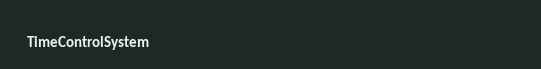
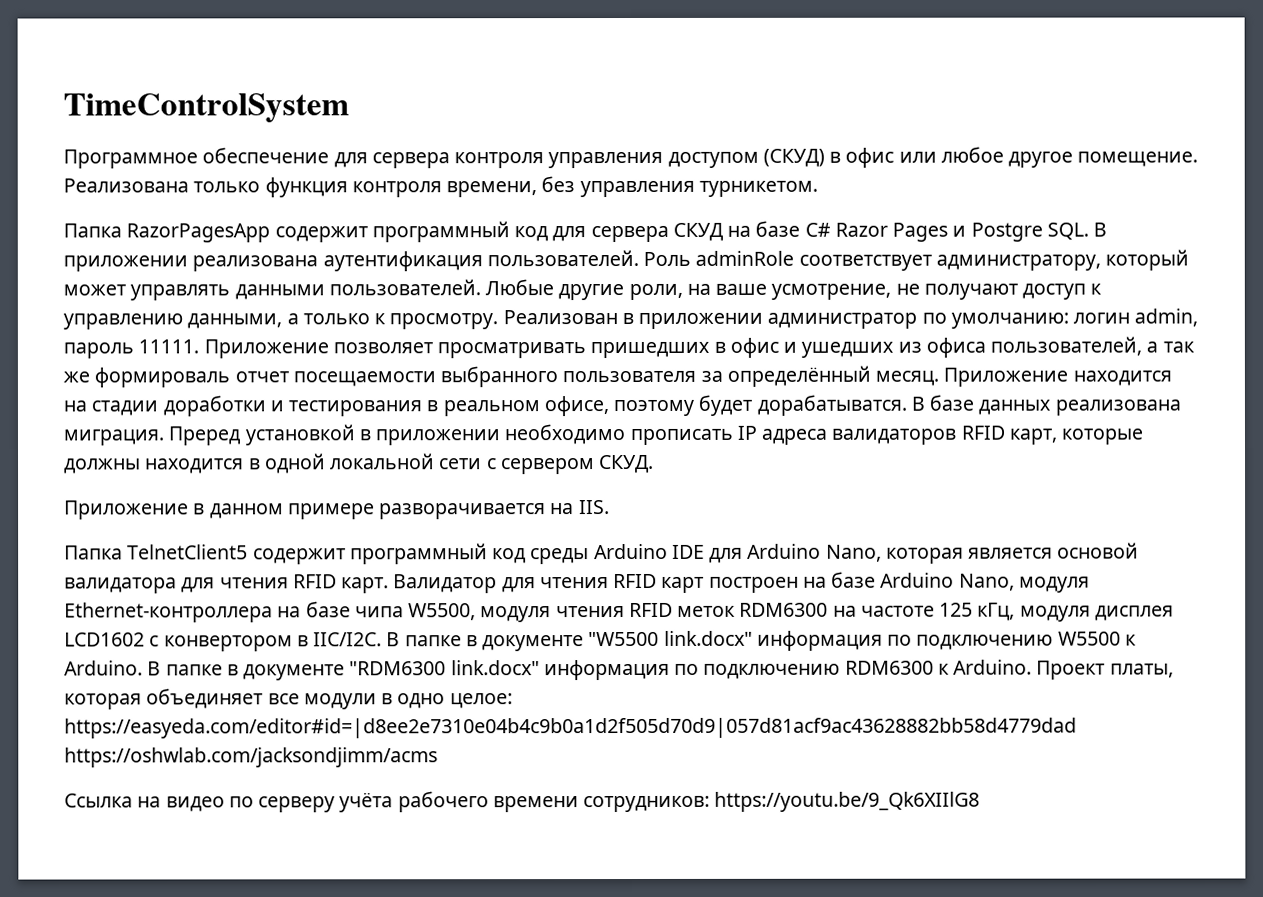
(149, 43) none -> [63,146,1199,169] [63,176,818,198] [63,220,1108,243] [63,249,1190,272] [63,279,1103,301] [63,308,1199,330] [63,336,1195,359] [63,365,1172,388] [63,394,1181,417] [63,424,1144,446] [64,453,655,475] [64,500,610,520] [64,542,1140,565] [64,571,1090,594] [64,601,1174,623] [64,630,1137,652] [64,659,1174,681] [64,688,513,710] [64,717,1077,739] [64,747,438,768] [64,791,981,813] // Программное обеспечение для сервера контроля управления доступом (СКУД) в офис или любое другое помещение. Реализована только функция контроля времени, без управления турникетом. // Папка RazorPagesApp содержит программный код для сервера СКУД на базе C# Razor Pages и Postgre SQL. В приложении реализована аутентификация пользователей. Роль adminRole соответствует администратору, который может управлять данными пользователей. Любые другие роли, на ваше усмотрение, не получают доступ к управлению данными, а только к просмотру. Реализован в приложении администратор по умолчанию: логин admin, пароль 11111. Приложение позволяет просматривать пришедших в офис и ушедших из офиса пользователей, а так же формироваль отчет посещаемости выбранного пользователя за определённый месяц. Приложение находится на стадии доработки и тестирования в реальном офисе, поэтому будет дорабатыватся. В базе данных реализована миграция. Преред установкой в приложении необходимо прописать IP адреса валидаторов RFID карт, которые должны находится в одной локальной сети с сервером СКУД. // Приложение в данном примере разворачивается на IIS. // Папка TelnetClient5 содержит программный код среды Arduino IDE для Arduino Nano, которая является основой валидатора для чтения RFID карт. Валидатор для чтения RFID карт построен на базе Arduino Nano, модуля Ethernet-контроллера на базе чипа W5500, модуля чтения RFID меток RDM6300 на частоте 125 кГц, модуля дисплея LCD1602 с конвертором в IIC/I2C. В папке в документе "W5500 link.docx" информация по подключению W5500 к Arduino. В папке в документе "RDM6300 link.docx" информация по подключению RDM6300 к Arduino. Проект платы, которая объединяет все модули в одно целое: https://easyeda.com/editor#id=|d8ee2e7310e04b4c9b0a1d2f505d70d9|057d81acf9ac43628882bb58d4779dad https://oshwlab.com/jacksondjimm/acms // Ссылка на видео по серверу учёта рабочего времени сотрудников: https://youtu.be/9_Qk6XIIlG8

